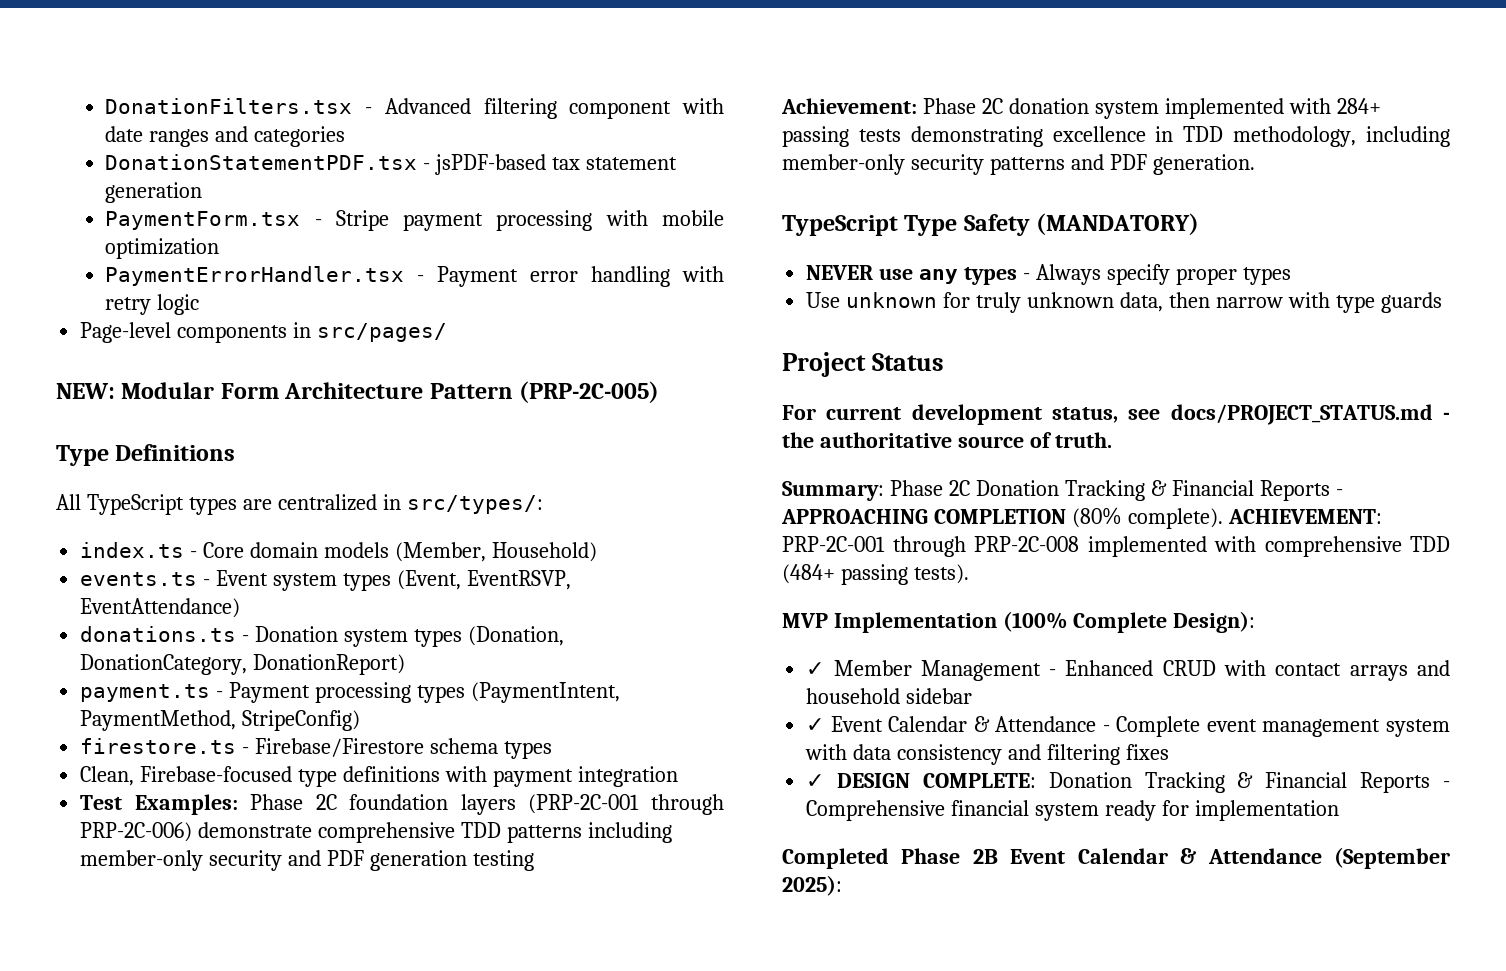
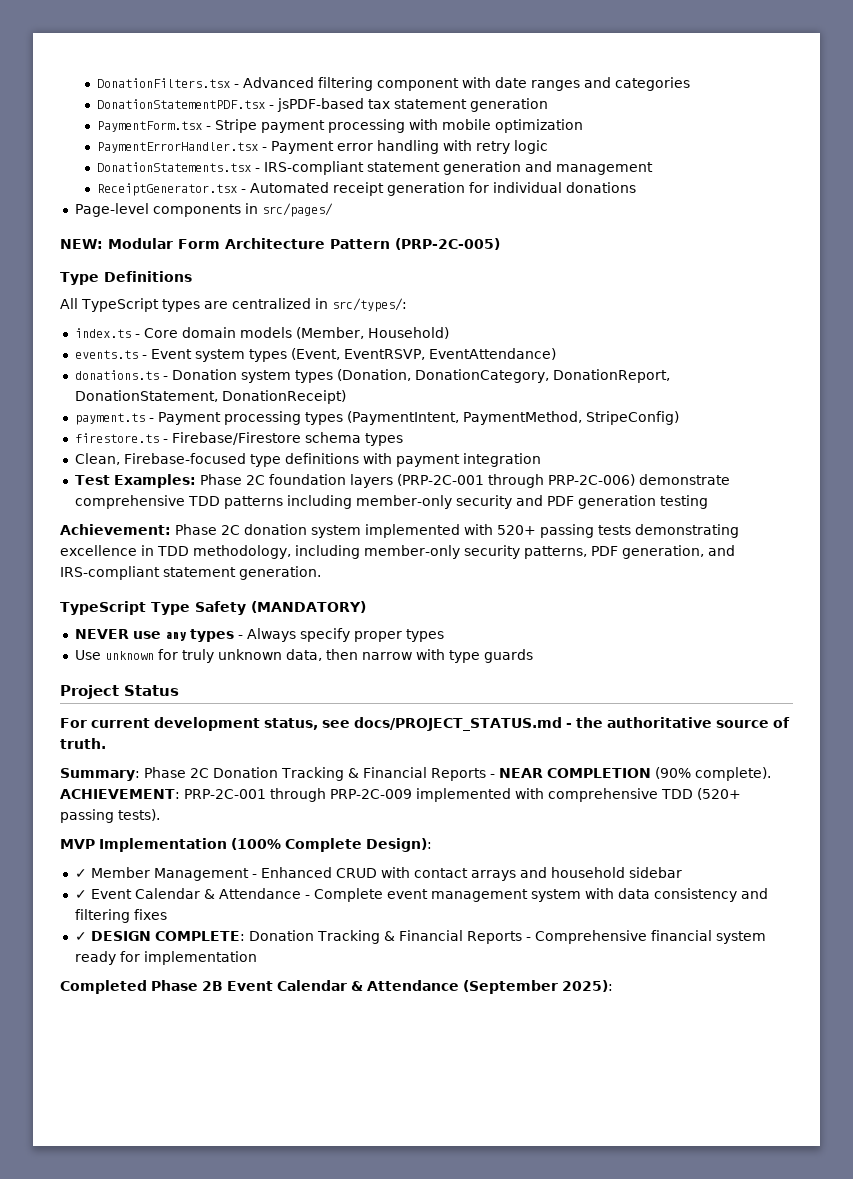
(200, 304) none -> [96,161,653,175] [96,182,636,196] // DonationStatements.tsx - IRS-compliant statement generation and management // ReceiptGenerator.tsx - Automated receipt generation for individual donations
[253,654,406,675] DonationReport) -> [552,369,670,383] [74,390,346,404] DonationReport, DonationStatement, DonationReceipt)
[1336,98,1381,114] 284+ -> [497,525,536,535] 520+
[989,154,1147,175] patterns and PDF -> [524,545,735,559] [60,566,236,580] patterns, PDF generation, and IRS-compliant statement
[781,507,1122,528] APPROACHING COMPLETION (80% -> [498,767,691,779] NEAR COMPLETION (90%
[974,536,1079,552] PRP-2C-008 -> [330,789,412,799] PRP-2C-009
[782,564,835,584] (484+ -> [697,788,741,800] (520+

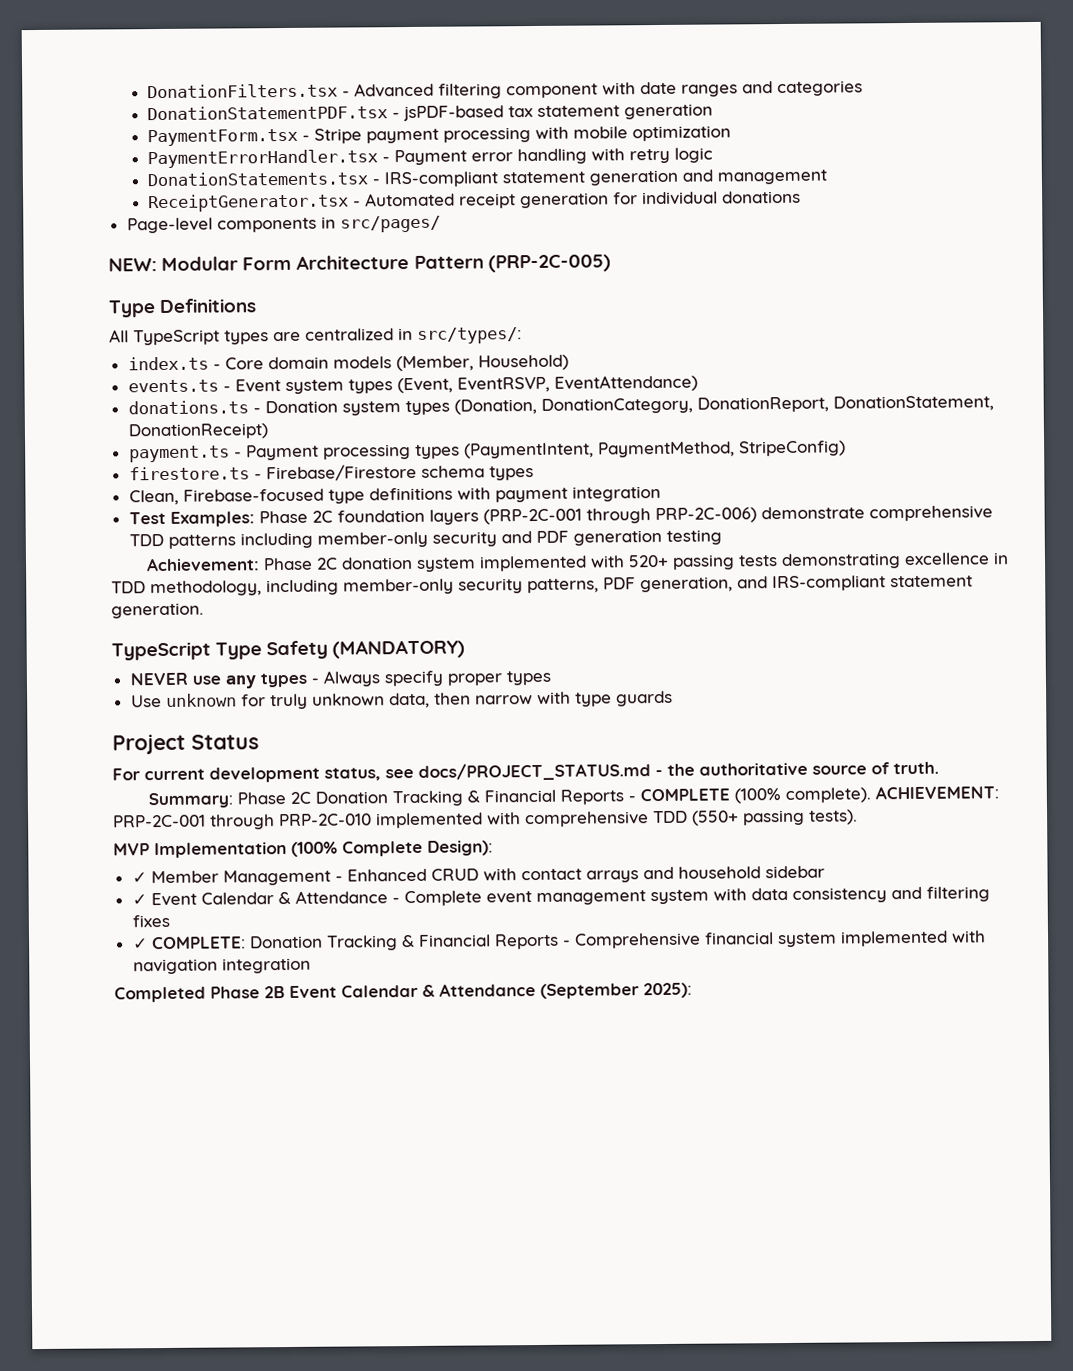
[498,767,691,779] NEAR COMPLETION (90% -> [640,788,782,804] COMPLETE (100%
[330,789,412,799] PRP-2C-009 -> [279,813,372,827] PRP-2C-010
[697,788,741,800] (520+ -> [692,810,739,826] (550+
[90,931,151,941] DESIGN -> (148, 944) none
[74,951,257,965] ready for implementation -> [839,930,986,947] [132,957,311,975] implemented with navigation integration

